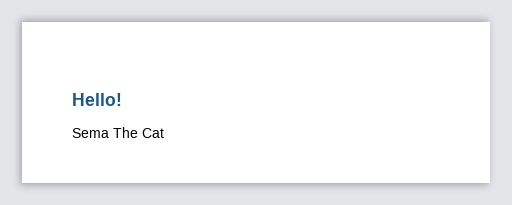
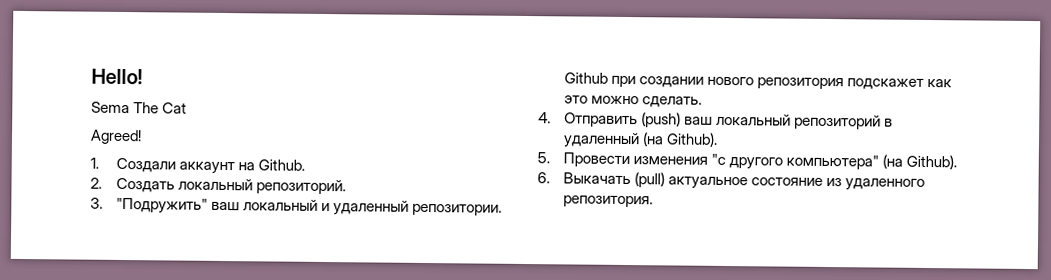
(164, 133) none -> [90,129,142,145] [90,157,306,175] [90,177,347,195] [90,197,503,216] [564,72,953,90] [564,95,703,108] [538,112,894,130] [563,132,719,149] [537,152,958,170] [537,172,926,191] [563,195,654,208] // Agreed! // 1. Создали аккаунт на Github. // 2. Создать локальный репозиторий. // 3. "Подружить" ваш локальный и удаленный репозитории. Github при создании нового репозитория подскажет как это можно сделать. // 4. Отправить (push) ваш локальный репозиторий в удаленный (на Github). // 5. Провести изменения "с другого компьютера" (на Github). // 6. Выкачать (pull) актуальное состояние из удаленного репозитория.

